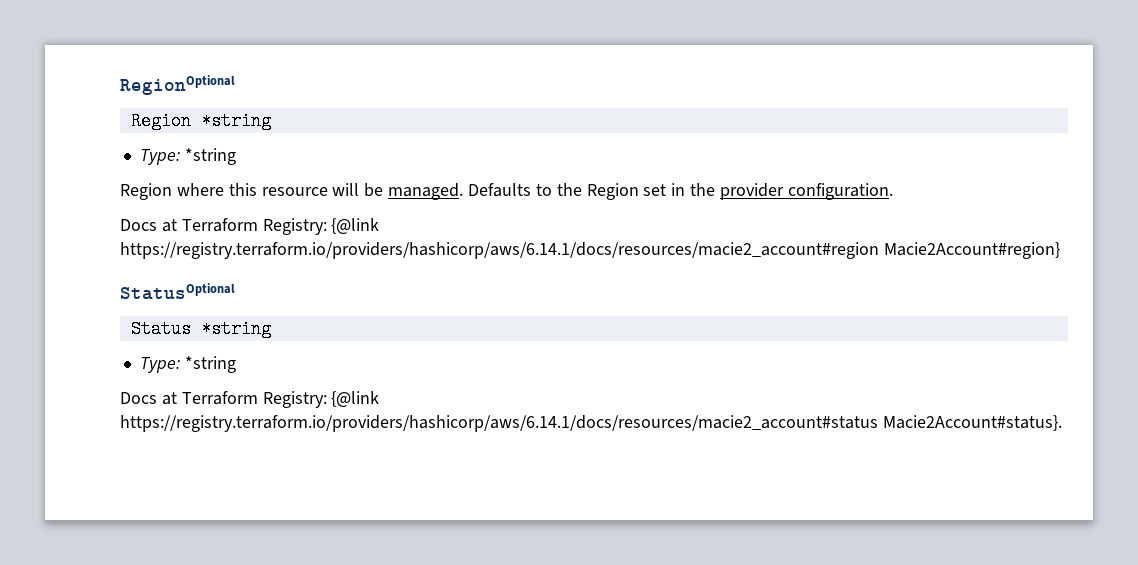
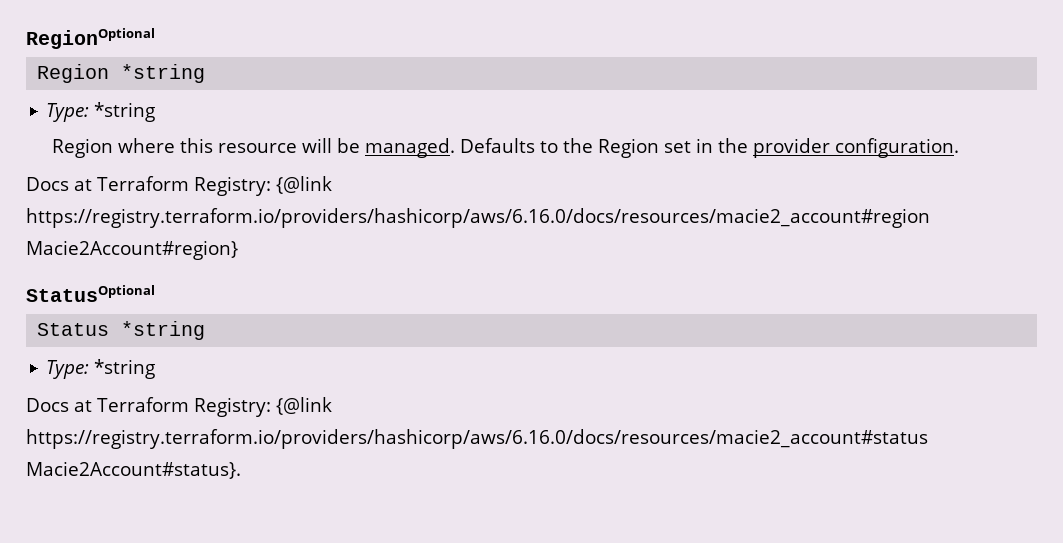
[120,242,879,259] https://registry.terraform.io/providers/hashicorp/aws/6.14.1/docs/resources/macie2_account#region -> [26,208,930,228] https://registry.terraform.io/providers/hashicorp/aws/6.16.0/docs/resources/macie2_account#region
[120,415,878,432] https://registry.terraform.io/providers/hashicorp/aws/6.14.1/docs/resources/macie2_account#status -> [26,429,928,449] https://registry.terraform.io/providers/hashicorp/aws/6.16.0/docs/resources/macie2_account#status

